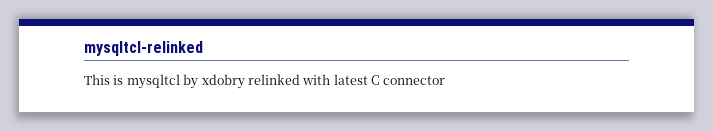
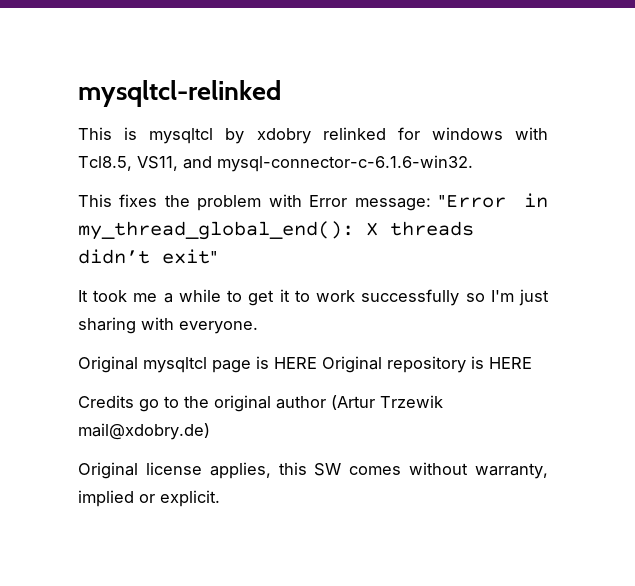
[302,74,446,85] with latest C connector -> [397,127,548,140] [78,155,473,172] [78,193,548,211] [78,221,474,240] [78,249,218,264] [78,289,549,306] [78,317,258,334] [78,356,532,373] [78,395,443,412] [78,423,210,440] [78,462,548,479] [78,490,220,507] for windows with Tcl8.5, VS11, and mysql-connector-c-6.1.6-win32. // This fixes the problem with Error message: "Error in my_thread_global_end(): X threads didn’t exit" // It took me a while to get it to work successfully so I'm just sharing with everyone. // Original mysqltcl page is HERE Original repository is HERE // Credits go to the original author (Artur Trzewik mail@xdobry.de) // Original license applies, this SW comes without warranty, implied or explicit.

